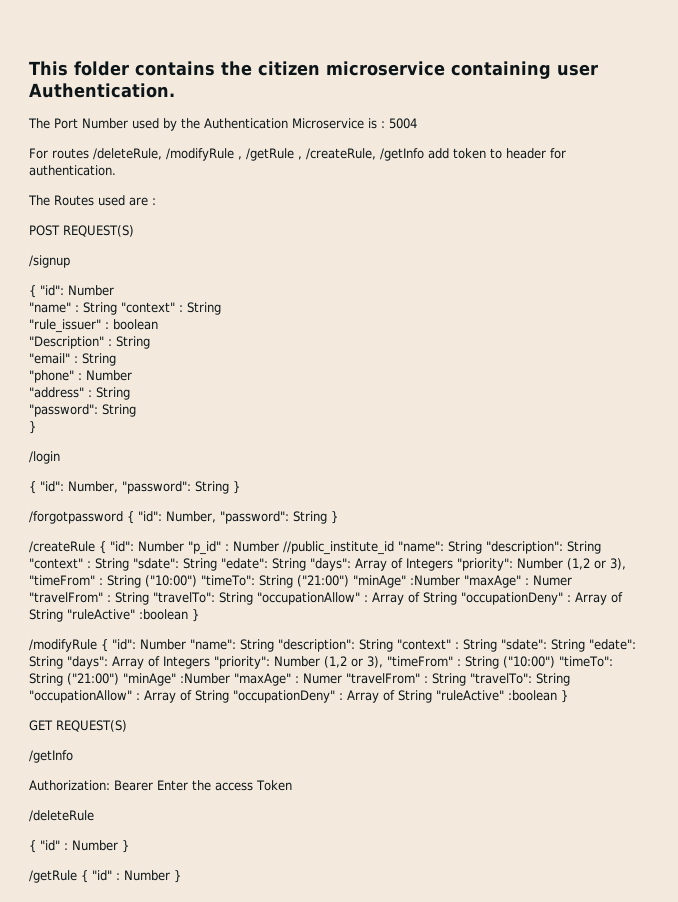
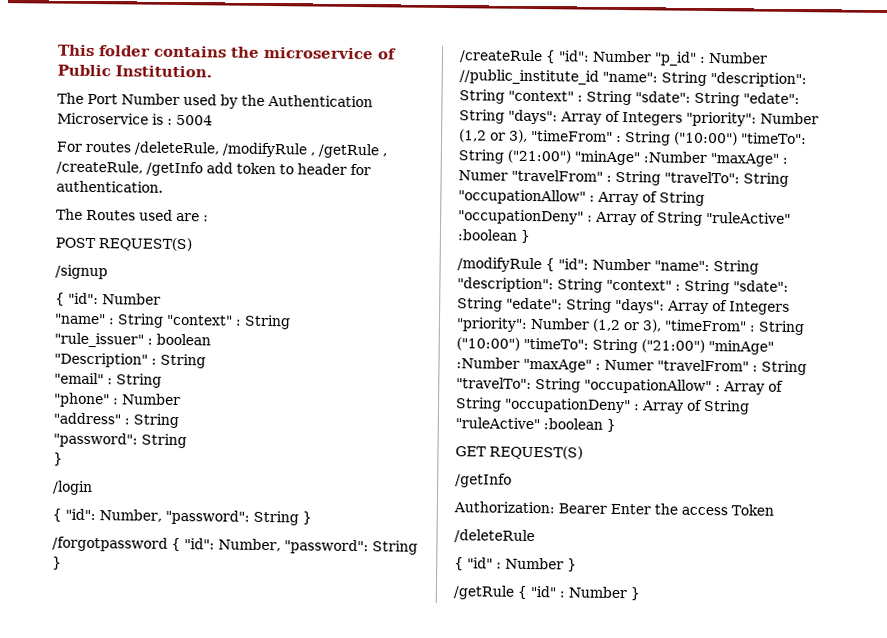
[258,61,598,79] [29,83,175,98] citizen microservice containing user Authentication. -> [263,46,397,60] [57,64,212,78] microservice of Public Institution.

